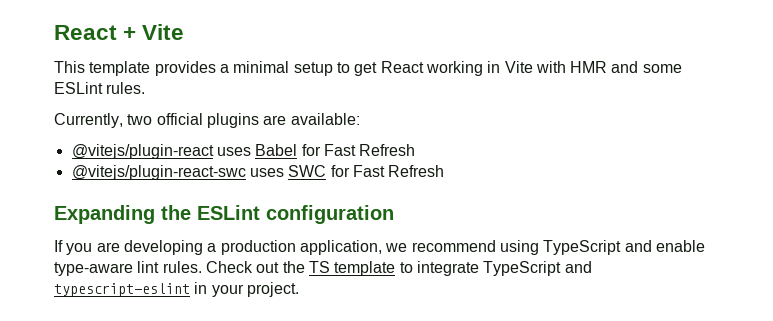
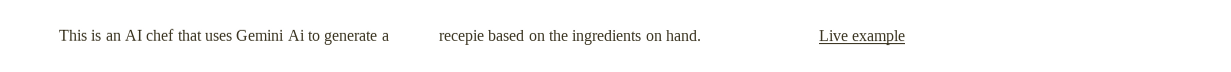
[54,24,185,40] [54,61,682,76] [54,82,146,94] [54,113,360,128] [71,144,416,159] [71,165,445,180] [54,205,394,224] [54,240,705,255] [54,261,592,276] [54,282,299,297] React + Vite // This template provides a minimal setup to get React working in Vite with HMR and some ESLint rules. // Currently, two official plugins are available: // @vitejs/plugin-react uses Babel for Fast Refresh // @vitejs/plugin-react-swc uses SWC for Fast Refresh // Expanding the ESLint configuration // If you are developing a production application, we recommend using TypeScript and enable type-aware lint rules. Check out the TS template to integrate TypeScript and typescript-eslint in your project. -> [58,28,702,46] [818,30,907,46] This is an AI chef that uses Gemini Ai to generate a recepie based on the ingredients on hand. // Live example

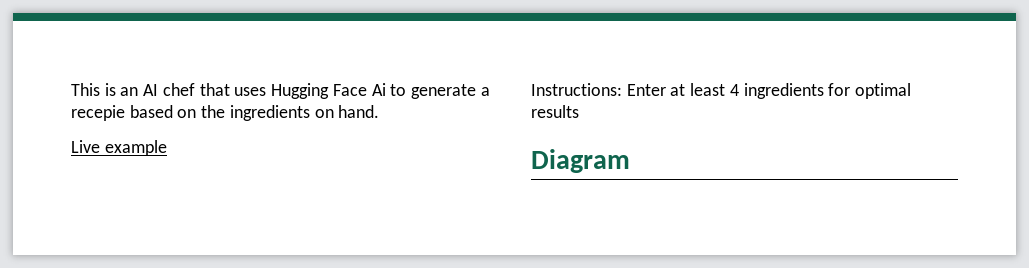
[235,29,286,41] Gemini -> [271,83,367,99] Hugging Face
(907, 38) none -> [531,83,912,99] [531,105,579,118] [531,149,630,173] // Instructions: Enter at least 4 ingredients for optimal results // Diagram

